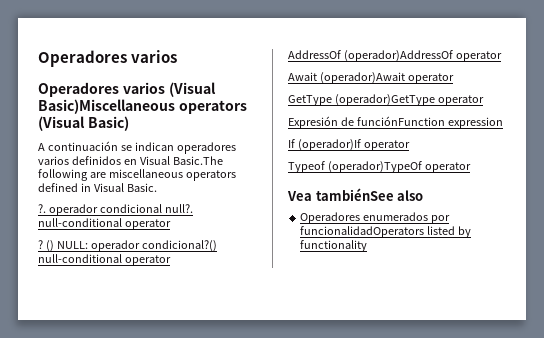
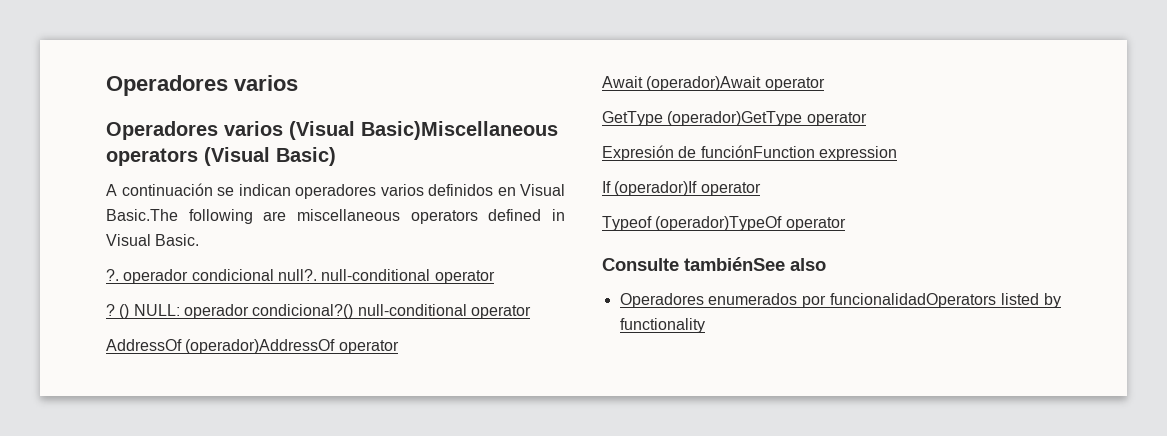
[287,191,312,201] Vea -> [602,258,679,271] Consulte

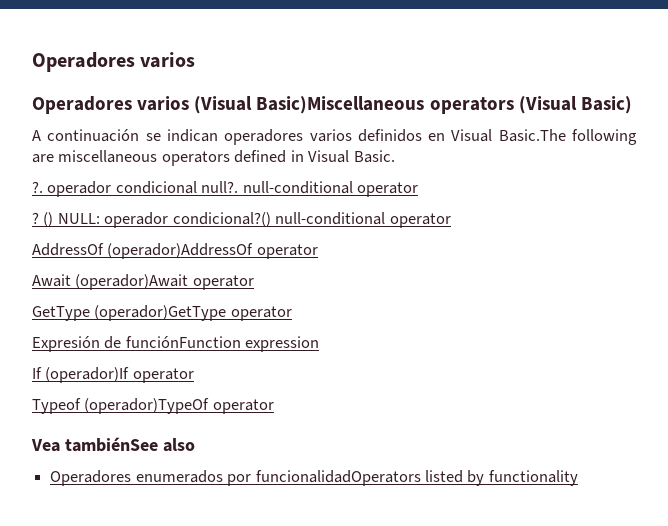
[602,258,679,271] Consulte -> [31,439,60,452] Vea

